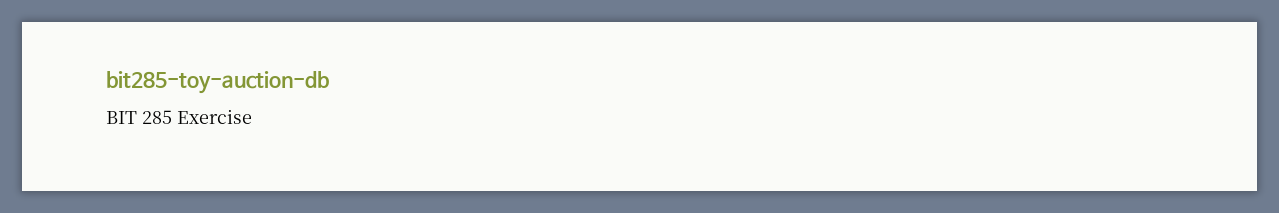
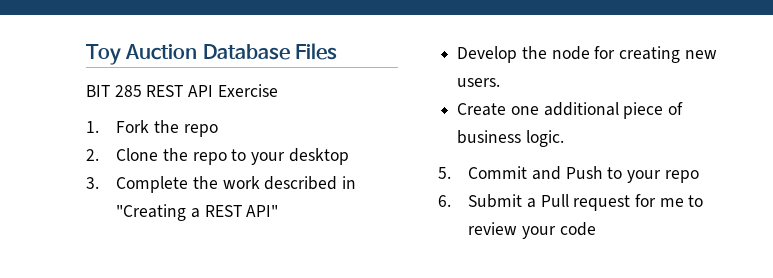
[106,71,329,94] bit285-toy-auction-db -> [86,43,338,65] Toy Auction Database Files
(172, 117) none -> [146,85,214,97] REST API
(252, 116) none -> [86,120,218,137] [86,148,349,165] [86,176,356,193] [116,204,279,221] [457,46,717,63] [457,78,501,87] [457,102,684,119] [457,130,564,147] [438,166,699,183] [438,194,704,211] [468,222,596,239] // 1. Fork the repo // 2. Clone the repo to your desktop // 3. Complete the work described in "Creating a REST API" // Develop the node for creating new users. // Create one additional piece of business logic. // 5. Commit and Push to your repo // 6. Submit a Pull request for me to review your code

